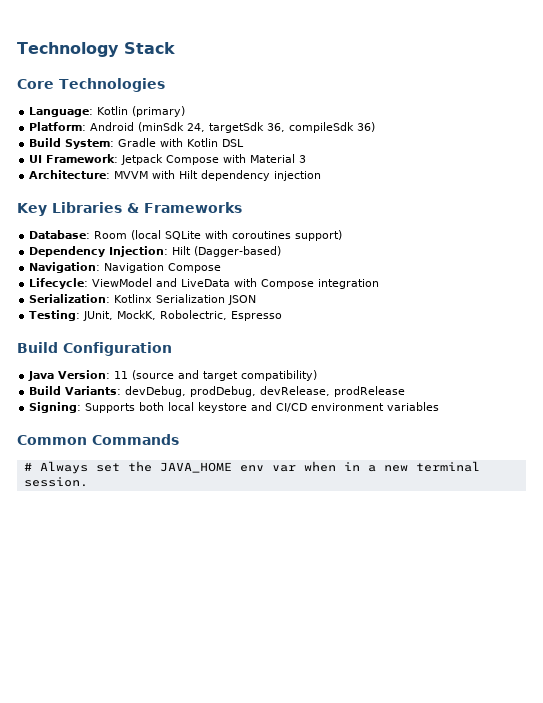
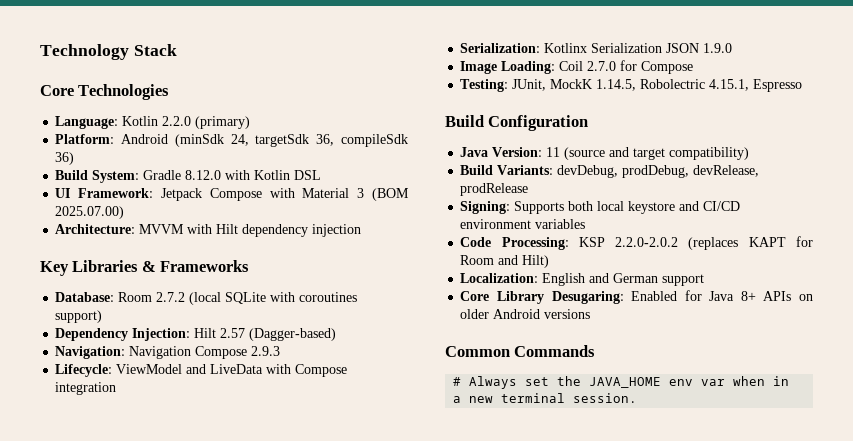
(129, 110) none -> [162,116,192,126] 2.2.0
(157, 142) none -> [185,170,222,180] 8.12.0
(307, 159) none -> [372,188,410,201] [55,206,125,219] (BOM 2025.07.00)
(128, 235) none -> [156,292,186,302] 2.7.2
(192, 250) none -> [220,328,246,338] 2.57
(222, 268) none -> [251,346,281,356] 2.9.3
[29,310,228,321] // Testing: JUnit, MockK, Robolectric, -> [703,43,733,53] [460,60,694,74] [460,79,750,92] 1.9.0 // Image Loading: Coil 2.7.0 for Compose // Testing: JUnit, MockK 1.14.5, Robolectric 4.15.1,
(440, 406) none -> [460,236,813,250] [460,255,550,268] [460,273,705,286] [460,290,813,304] [460,309,591,319] // Code Processing: KSP 2.2.0-2.0.2 (replaces KAPT for Room and Hilt) // Localization: English and German support // Core Library Desugaring: Enabled for Java 8+ APIs on older Android versions

